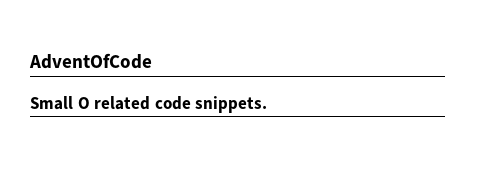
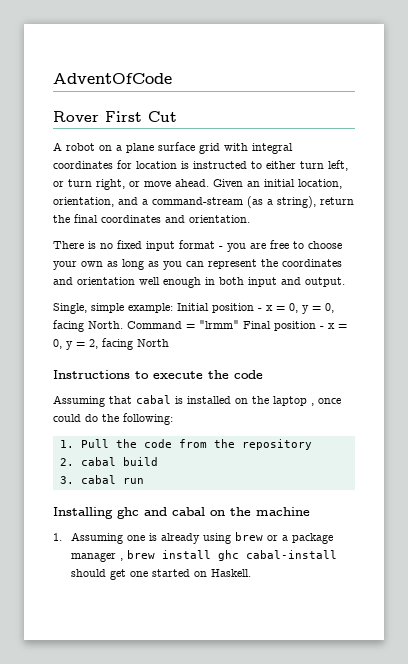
[30,96,268,113] Small O related code snippets. -> [53,111,177,122] [53,142,293,154] [53,160,348,171] [53,179,342,190] [53,196,354,208] [53,214,250,223] [53,240,342,252] [53,259,342,270] [53,277,345,288] [53,303,334,314] [53,320,347,332] [53,338,169,350] [53,370,263,379] [53,395,341,407] [53,413,173,425] [59,439,312,450] [59,457,158,466] [59,475,144,484] [53,507,310,519] [53,532,334,544] [71,550,338,562] [71,569,252,580] Rover First Cut // A robot on a plane surface grid with integral coordinates for location is instructed to either turn left, or turn right, or move ahead. Given an initial location, orientation, and a command-stream (as a string), return the final coordinates and orientation. // There is no fixed input format - you are free to choose your own as long as you can represent the coordinates and orientation well enough in both input and output. // Single, simple example: Initial position - x = 0, y = 0, facing North. Command = "lrmm" Final position - x = 0, y = 2, facing North // Instructions to execute the code // Assuming that cabal is installed on the laptop , once could do the following: // 1. Pull the code from the repository // 2. cabal build // 3. cabal run // Installing ghc and cabal on the machine // 1. Assuming one is already using brew or a package manager , brew install ghc cabal-install should get one started on Haskell.

